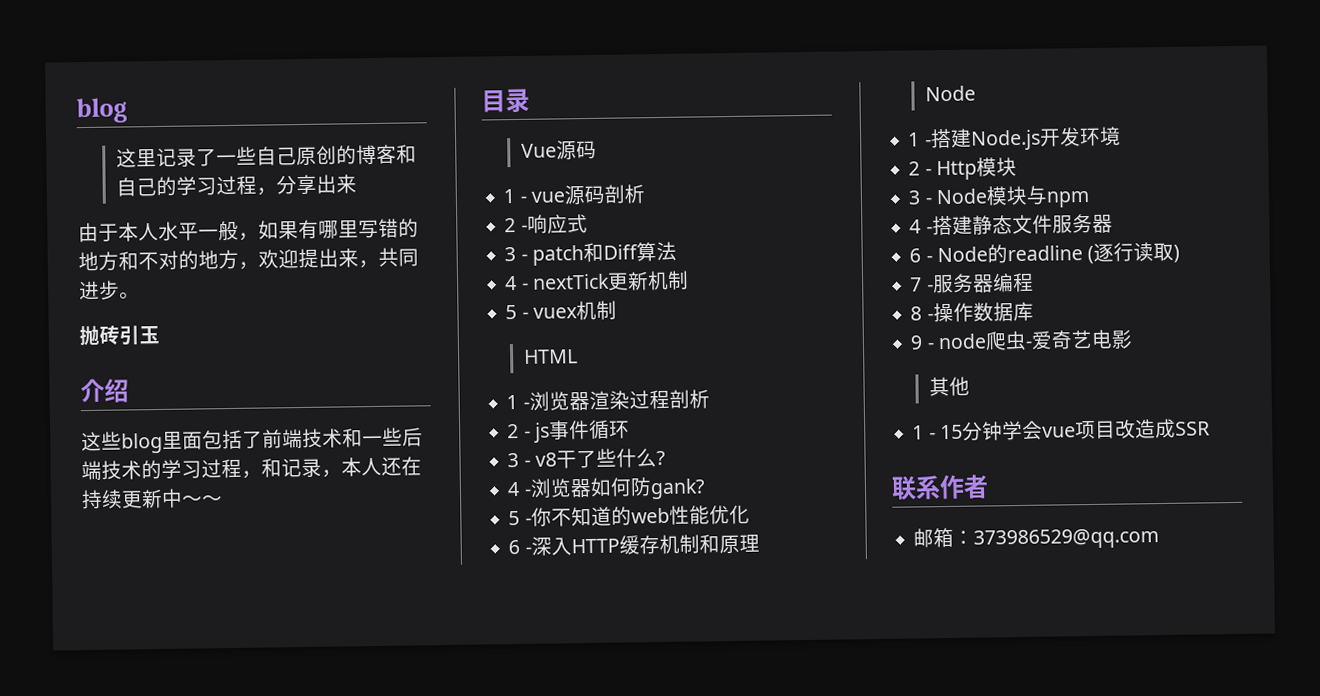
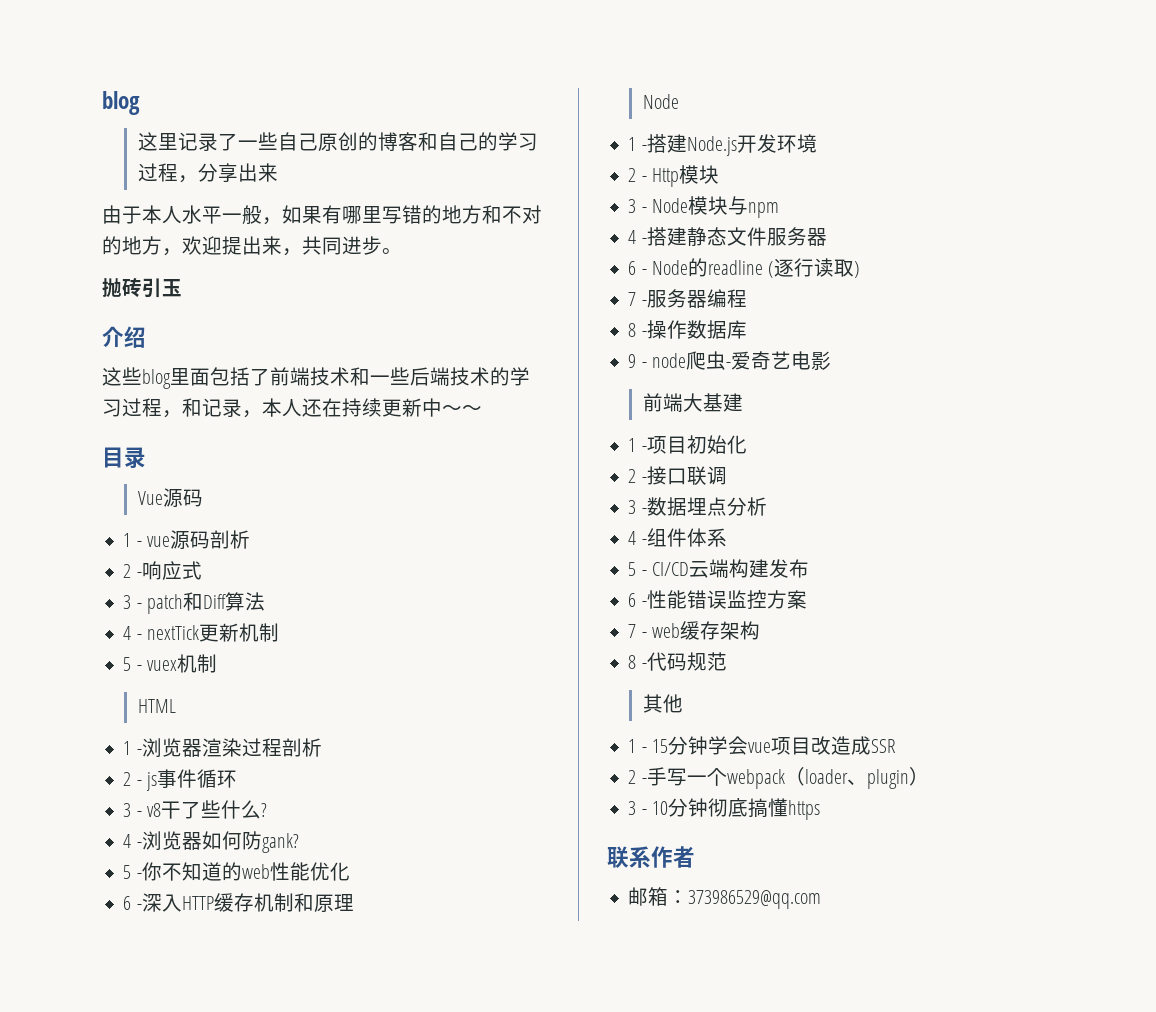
(1133, 339) none -> [643,393,744,412] [628,435,747,454] [628,466,727,485] [628,497,767,516] [628,528,727,547] [628,559,809,578] [628,590,807,610] [628,621,760,640] [628,652,727,671] // 前端大基建 // 1 -项目初始化 // 2 -接口联调 // 3 -数据埋点分析 // 4 -组件体系 // 5 - CI/CD云端构建发布 // 6 -性能错误监控方案 // 7 - web缓存架构 // 8 -代码规范
(1210, 428) none -> [628,767,929,789] [628,798,820,820] // 2 -手写一个webpack（loader、plugin） // 3 - 10分钟彻底搞懂https

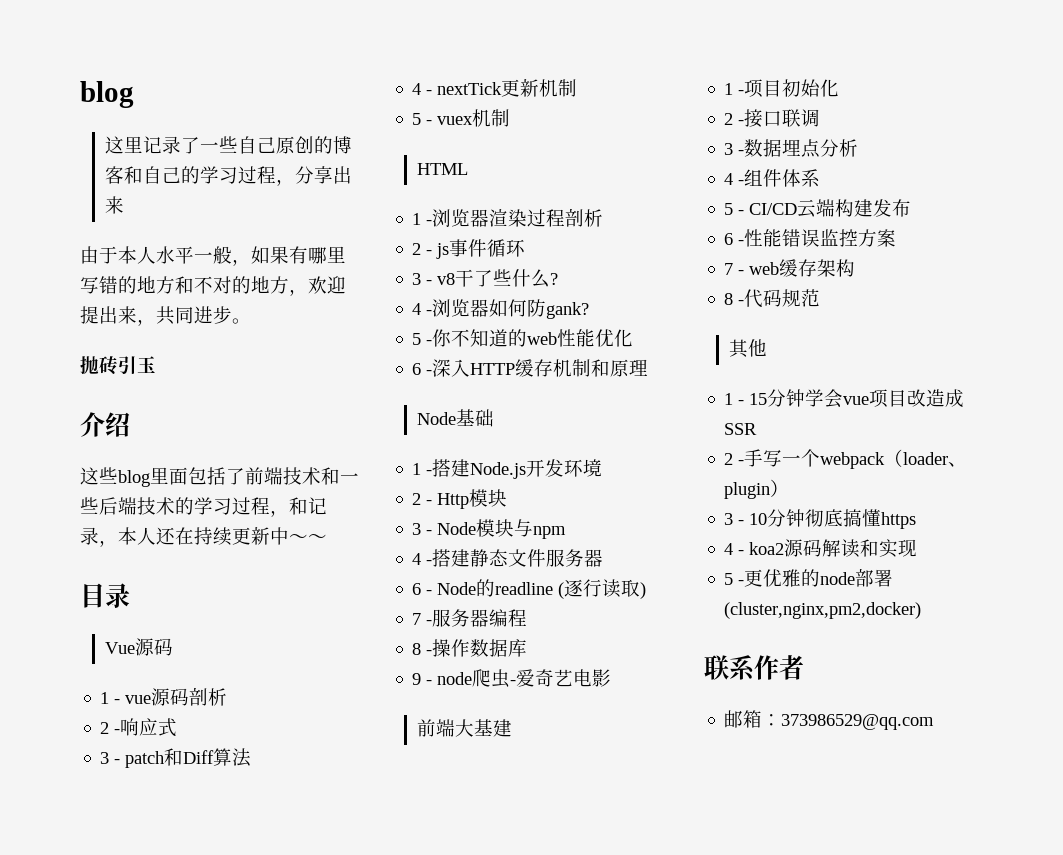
(680, 101) none -> [456,409,495,427] 基础
(820, 810) none -> [724,539,918,558] [724,569,894,587] [724,602,922,619] // 4 - koa2源码解读和实现 // 5 -更优雅的node部署(cluster,nginx,pm2,docker)

